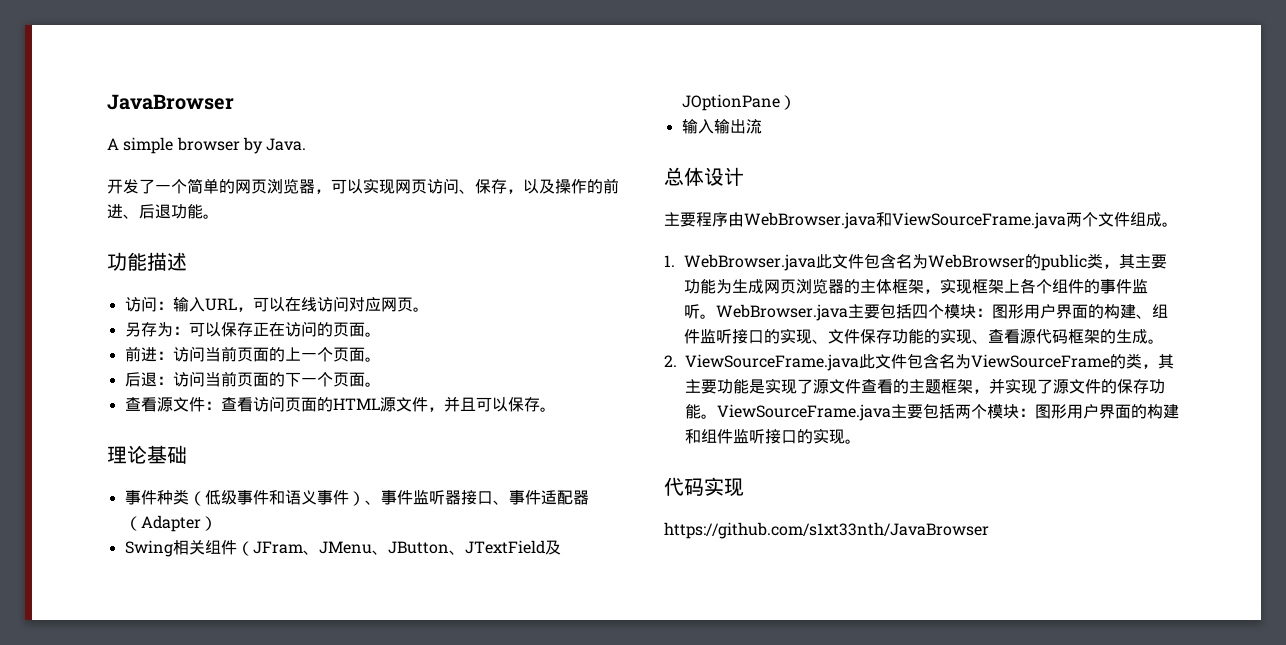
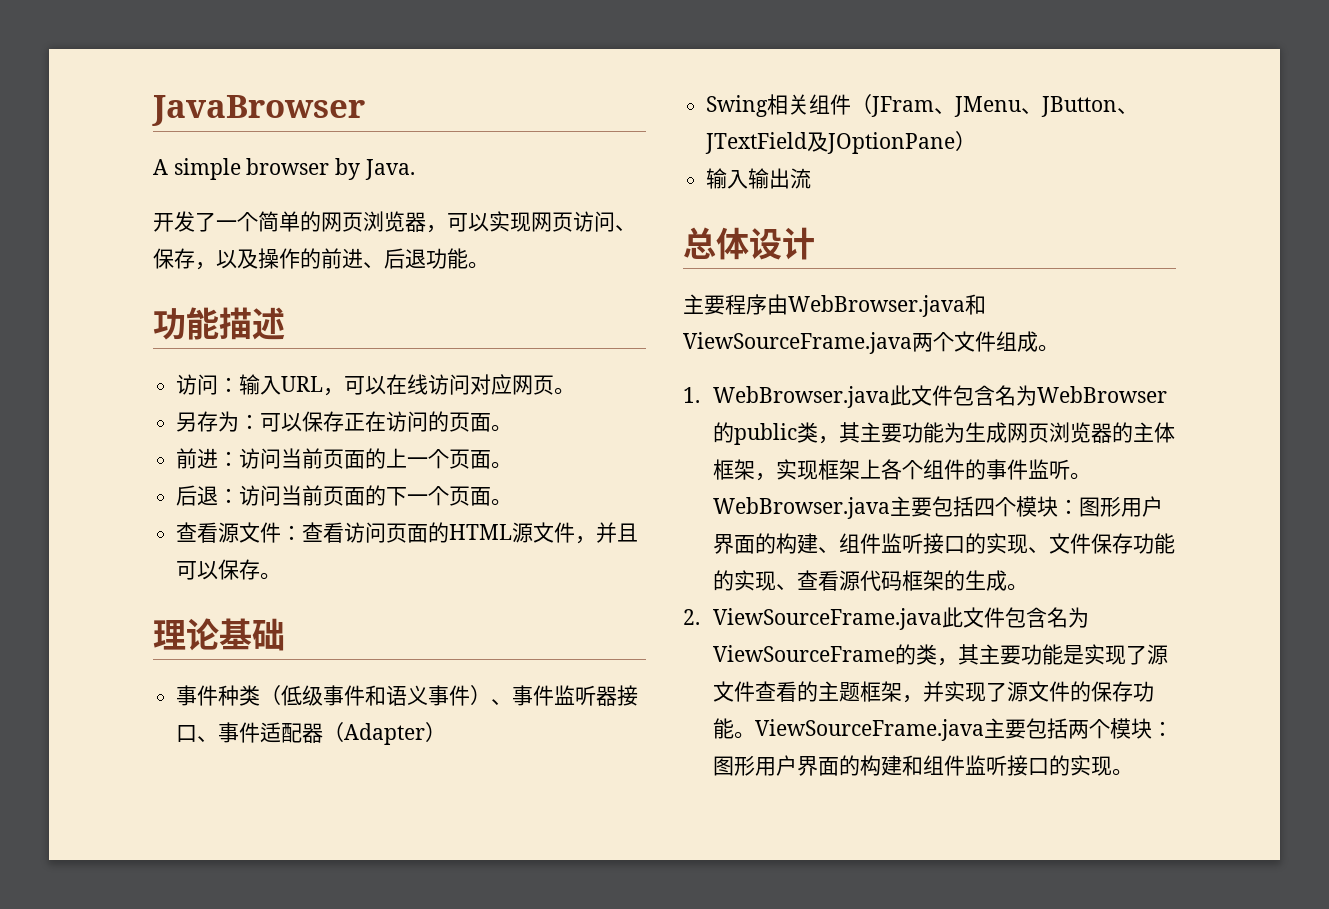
[664,477,744,497] [664,522,989,539] // 代码实现 // https://github.com/s1xt33nth/JavaBrowser -> (1133, 772) none

